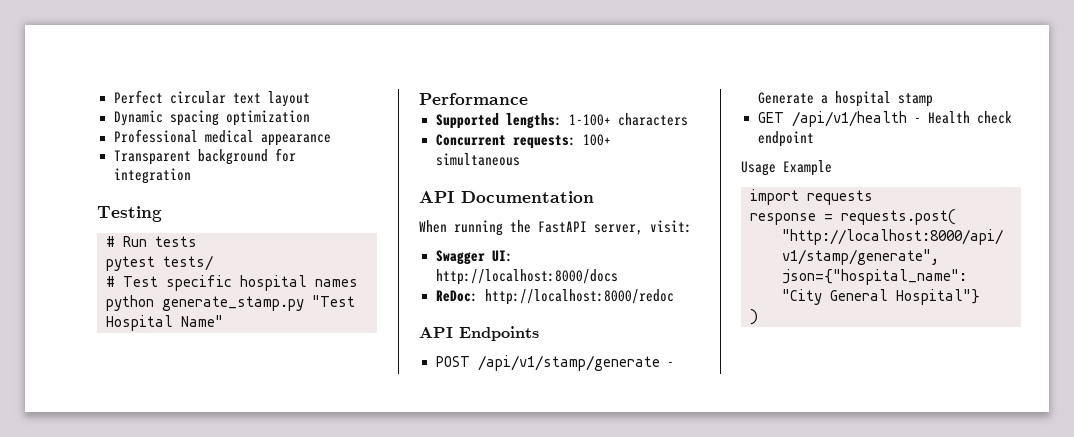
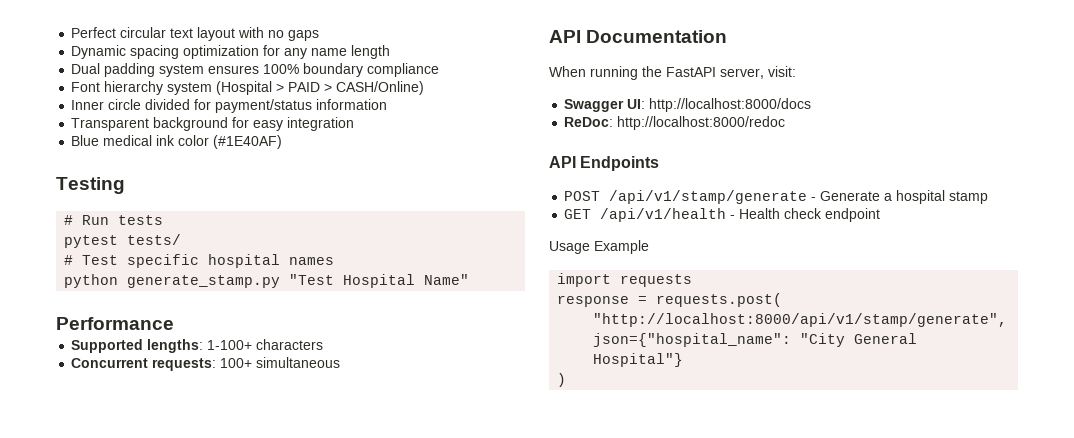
(310, 99) none -> [238,27,320,41] with no gaps
[113,129,331,146] // Professional medical appearance -> [263,45,391,59] [71,63,440,77] [71,81,425,95] [71,99,388,113] for any name length // Dual padding system ensures 100% boundary compliance // Font hierarchy system (Hospital > PAID > CASH/Online) // Inner circle divided for payment/status information
(296, 155) none -> [253,120,284,131] easy
(191, 176) none -> [71,135,283,149] // Blue medical ink color (#1E40AF)

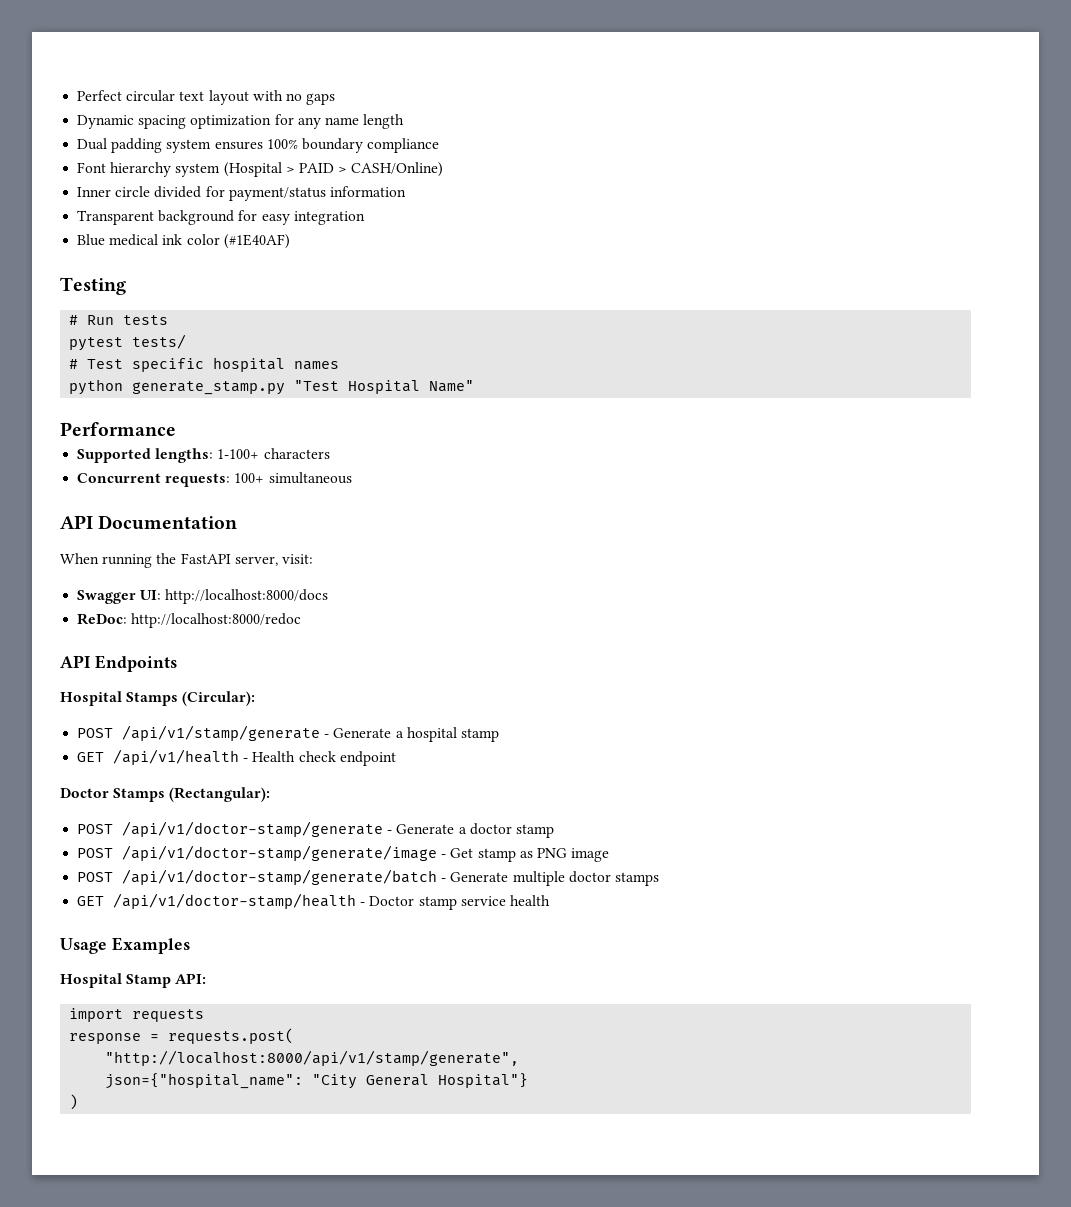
(660, 163) none -> [60,691,256,706] // Hospital Stamps (Circular):
[549,240,649,254] Usage Example -> [60,787,271,802] [77,821,554,838] [77,845,610,862] [77,869,659,886] [77,893,550,910] [60,937,190,954] [60,973,207,988] Doctor Stamps (Rectangular): // POST /api/v1/doctor-stamp/generate - Generate a doctor stamp // POST /api/v1/doctor-stamp/generate/image - Get stamp as PNG image // POST /api/v1/doctor-stamp/generate/batch - Generate multiple doctor stamps // GET /api/v1/doctor-stamp/health - Doctor stamp service health // Usage Examples // Hospital Stamp API:

